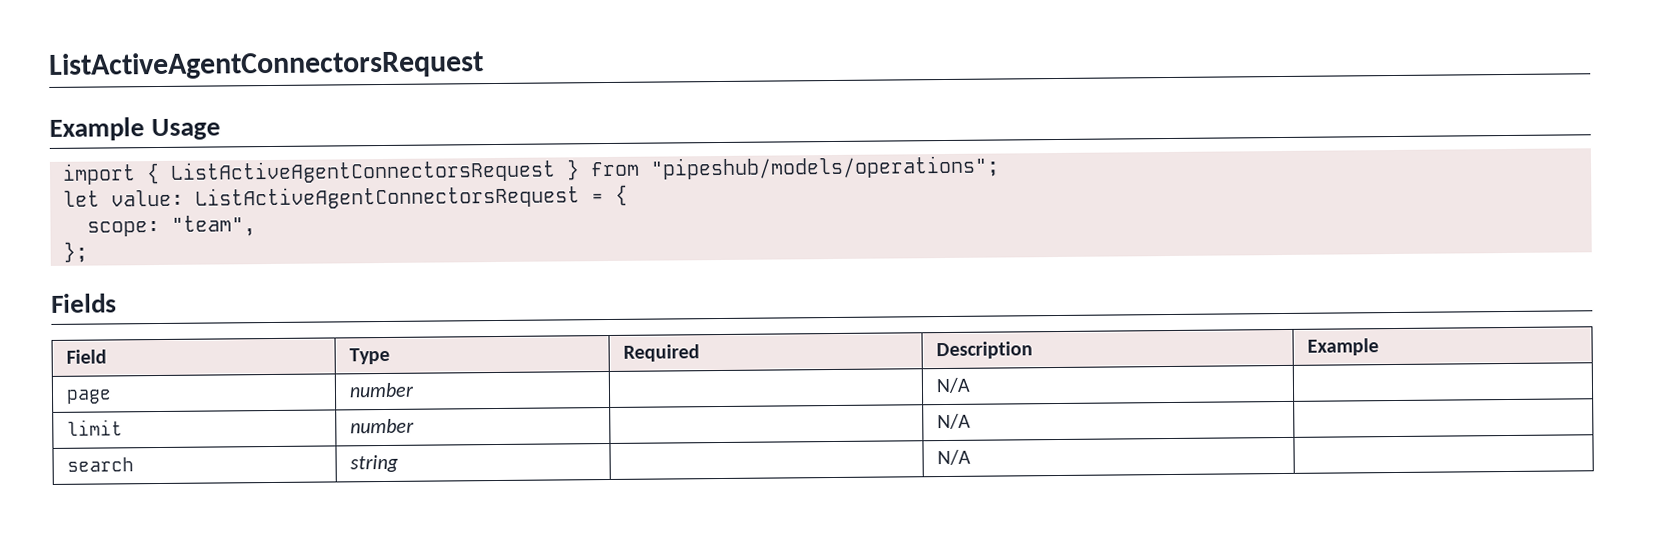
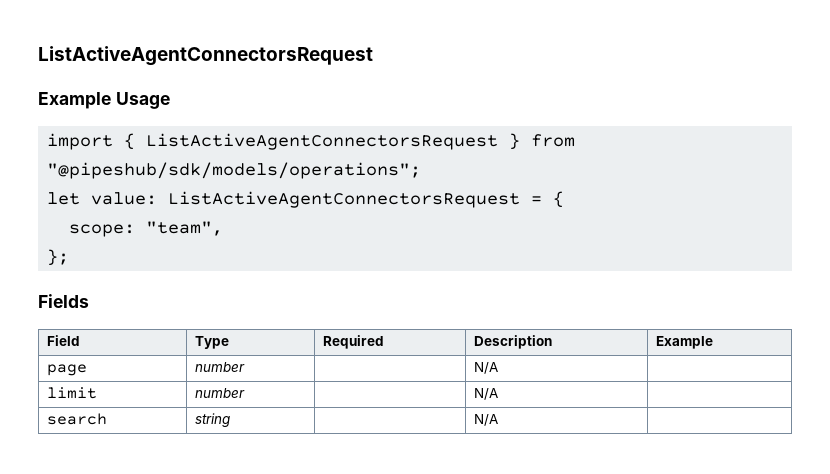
[649,155,1000,180] "pipeshub/models/operations"; -> [47,162,421,179] "@pipeshub/sdk/models/operations";

